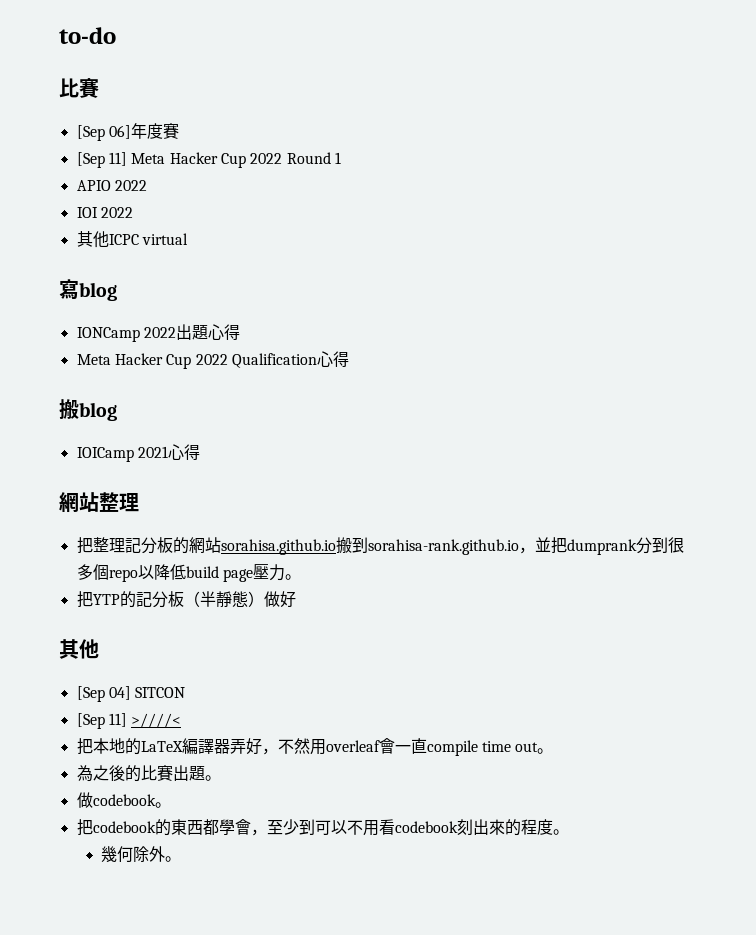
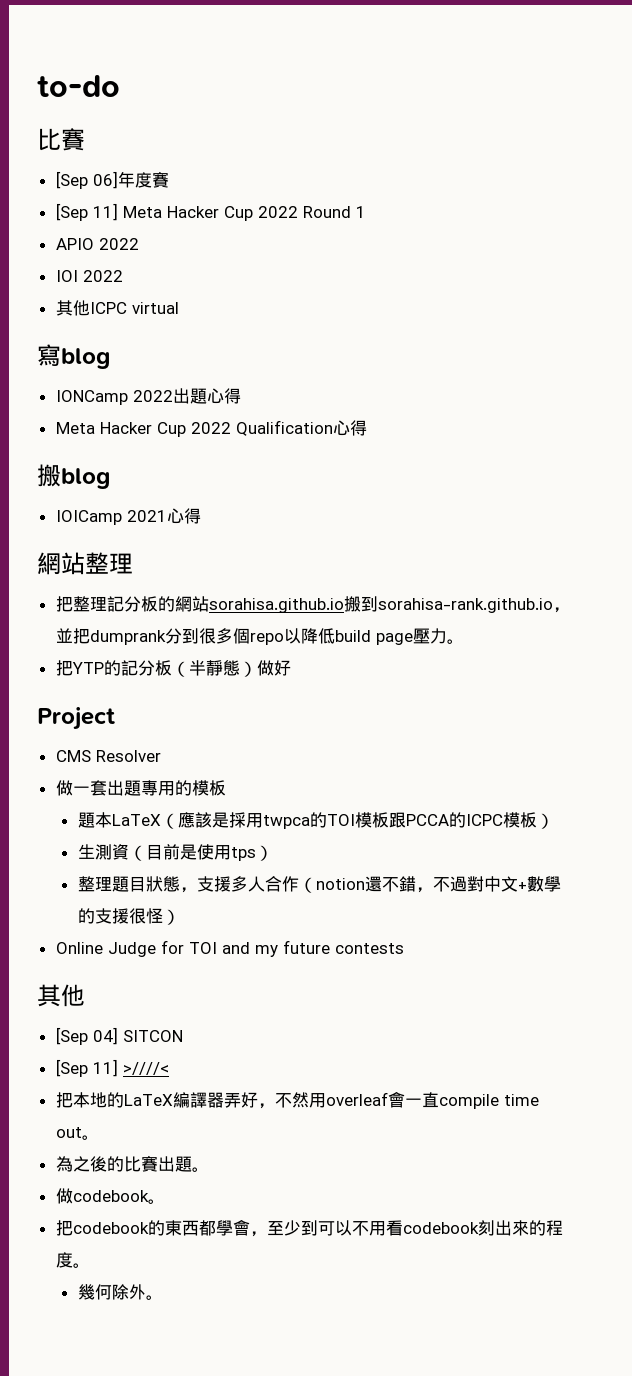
(296, 599) none -> [37,707,115,730] [55,750,161,762] [55,780,226,796] [77,812,554,829] [77,844,273,861] [77,876,561,893] [77,908,180,925] [55,940,404,957] // Project // CMS Resolver // 做一套出題專用的模板 // 題本LaTeX（應該是採用twpca的TOI模板跟PCCA的ICPC模板） // 生測資（目前是使用tps） // 整理題目狀態，支援多人合作（notion還不錯，不過對中文+數學的支援很怪） // Online Judge for TOI and my future contests

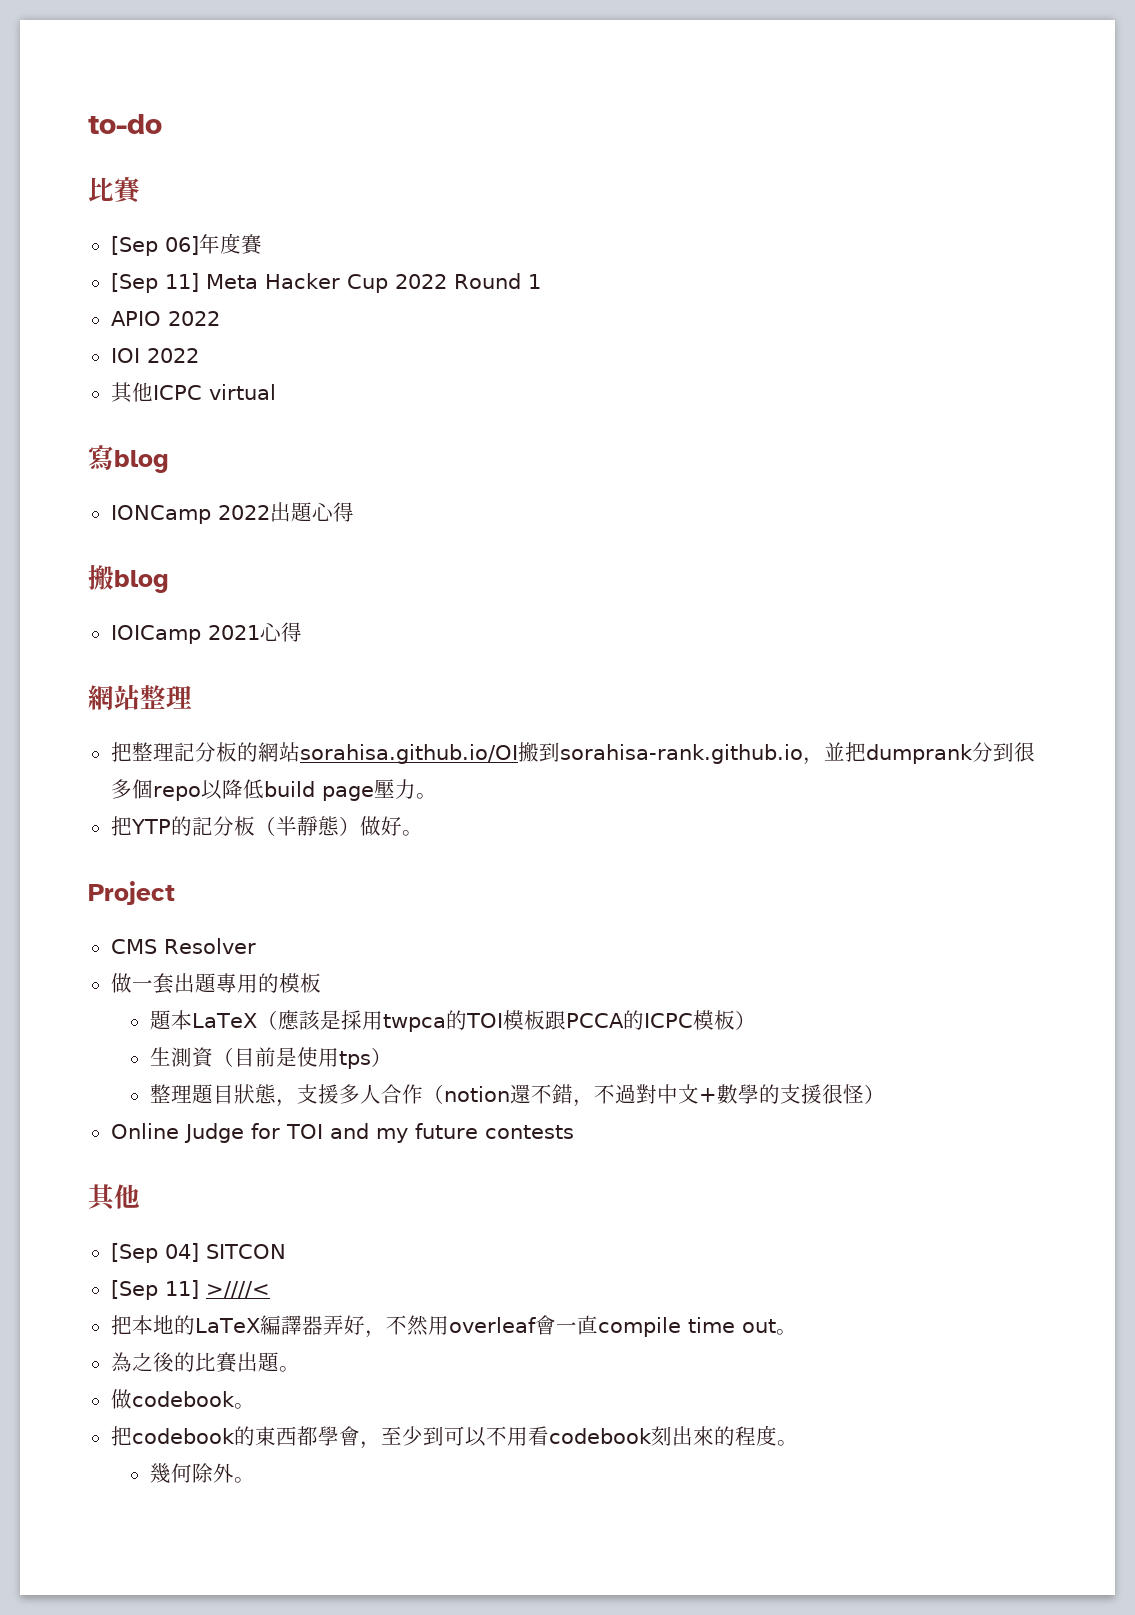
[55,420,367,437] // Meta Hacker Cup 2022 Qualification心得 -> (354, 512) none
[208,598,344,613] sorahisa.github.io -> [299,744,518,764] sorahisa.github.io/OI
(291, 668) none -> [401,830,423,836] 。

